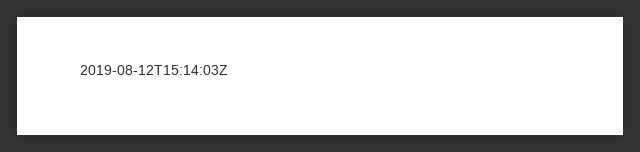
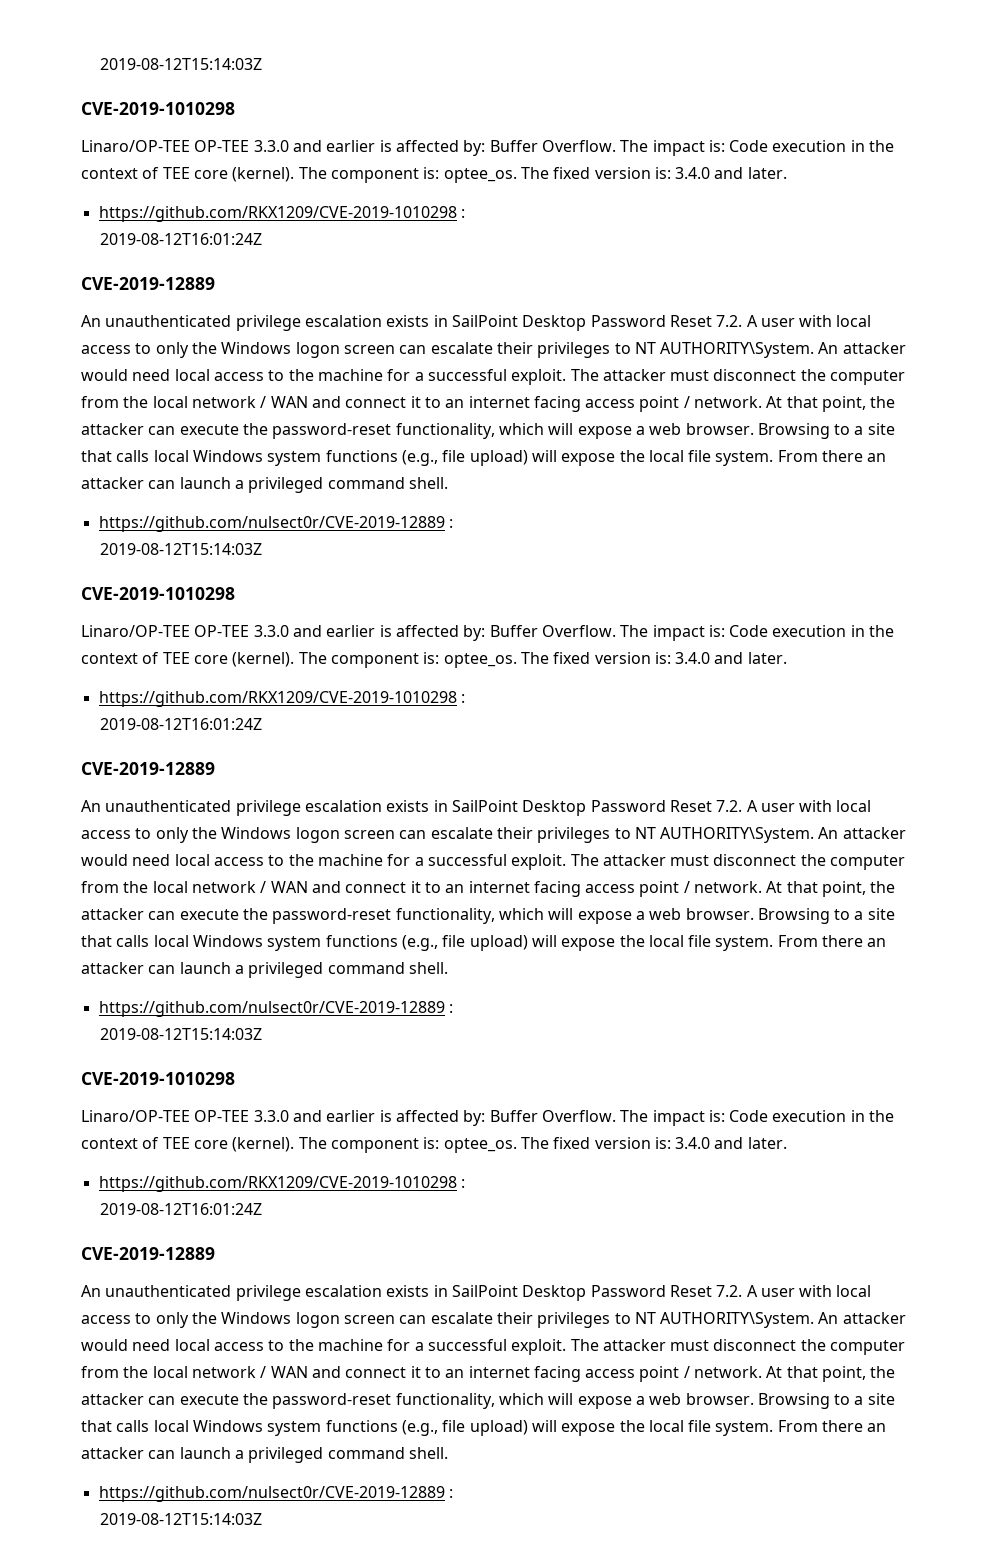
[79,65,228,75] 2019-08-12T15:14:03Z -> [100,58,263,70] [81,102,235,115] [81,140,895,156] [81,167,787,183] [98,206,465,222] [100,233,263,245] [81,277,215,290] [81,315,872,331] [81,342,906,358] [81,369,906,385] [81,396,896,412] [81,423,895,439] [81,450,887,466] [81,477,448,493] [98,516,453,532] [100,543,263,555] [81,587,235,600] [81,625,895,641] [81,652,787,668] [98,691,465,707] [100,718,263,730] [81,762,215,775] [81,800,872,816] [81,827,906,843] [81,854,906,870] [81,881,896,897] [81,908,895,924] [81,935,887,951] [81,962,448,978] [98,1001,453,1017] [100,1028,263,1040] [81,1072,235,1085] [81,1110,895,1126] [81,1137,787,1153] [98,1176,465,1192] [100,1203,263,1215] [81,1247,215,1260] [81,1285,872,1301] [81,1312,906,1328] [81,1339,906,1355] [81,1366,896,1382] [81,1393,895,1409] [81,1420,887,1436] [81,1447,448,1463] [98,1486,453,1502] [100,1513,263,1525] 2019-08-12T15:14:03Z // CVE-2019-1010298 // Linaro/OP-TEE OP-TEE 3.3.0 and earlier is affected by: Buffer Overflow. The impact is: Code execution in the context of TEE core (kernel). The component is: optee_os. The fixed version is: 3.4.0 and later. // https://github.com/RKX1209/CVE-2019-1010298 : // 2019-08-12T16:01:24Z // CVE-2019-12889 // An unauthenticated privilege escalation exists in SailPoint Desktop Password Reset 7.2. A user with local access to only the Windows logon screen can escalate their privileges to NT AUTHORITY\System. An attacker would need local access to the machine for a successful exploit. The attacker must disconnect the computer from the local network / WAN and connect it to an internet facing access point / network. At that point, the attacker can execute the password-reset functionality, which will expose a web browser. Browsing to a site that calls local Windows system functions (e.g., file upload) will expose the local file system. From there an attacker can launch a privileged command shell. // https://github.com/nulsect0r/CVE-2019-12889 : // 2019-08-12T15:14:03Z // CVE-2019-1010298 // Linaro/OP-TEE OP-TEE 3.3.0 and earlier is affected by: Buffer Overflow. The impact is: Code execution in the context of TEE core (kernel). The component is: optee_os. The fixed version is: 3.4.0 and later. // https://github.com/RKX1209/CVE-2019-1010298 : // 2019-08-12T16:01:24Z // CVE-2019-12889 // An unauthenticated privilege escalation exists in SailPoint Desktop Password Reset 7.2. A user with local access to only the Windows logon screen can escalate their privileges to NT AUTHORITY\System. An attacker would need local access to the machine for a successful exploit. The attacker must disconnect the computer from the local network / WAN and connect it to an internet facing access point / network. At that point, the attacker can execute the password-reset functionality, which will expose a web browser. Browsing to a site that calls local Windows system functions (e.g., file upload) will expose the local file system. From there an attacker can launch a privileged command shell. // https://github.com/nulsect0r/CVE-2019-12889 : // 2019-08-12T15:14:03Z // CVE-2019-1010298 // Linaro/OP-TEE OP-TEE 3.3.0 and earlier is affected by: Buffer Overflow. The impact is: Code execution in the context of TEE core (kernel). The component is: optee_os. The fixed version is: 3.4.0 and later. // https://github.com/RKX1209/CVE-2019-1010298 : // 2019-08-12T16:01:24Z // CVE-2019-12889 // An unauthenticated privilege escalation exists in SailPoint Desktop Password Reset 7.2. A user with local access to only the Windows logon screen can escalate their privileges to NT AUTHORITY\System. An attacker would need local access to the machine for a successful exploit. The attacker must disconnect the computer from the local network / WAN and connect it to an internet facing access point / network. At that point, the attacker can execute the password-reset functionality, which will expose a web browser. Browsing to a site that calls local Windows system functions (e.g., file upload) will expose the local file system. From there an attacker can launch a privileged command shell. // https://github.com/nulsect0r/CVE-2019-12889 : // 2019-08-12T15:14:03Z

